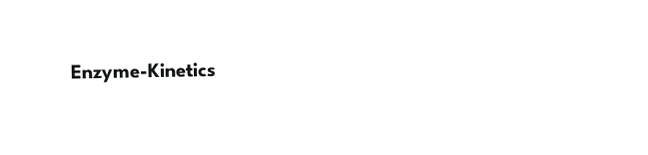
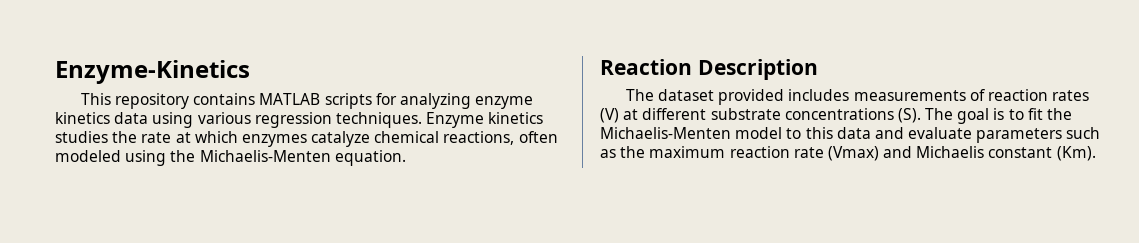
(217, 72) none -> [80,93,534,109] [55,112,544,128] [55,131,558,147] [55,150,406,166] [600,59,818,80] [625,89,1090,105] [600,108,1073,124] [600,127,1101,143] [600,146,1096,161] // This repository contains MATLAB scripts for analyzing enzyme kinetics data using various regression techniques. Enzyme kinetics studies the rate at which enzymes catalyze chemical reactions, often modeled using the Michaelis-Menten equation. // Reaction Description // The dataset provided includes measurements of reaction rates (V) at different substrate concentrations (S). The goal is to fit the Michaelis-Menten model to this data and evaluate parameters such as the maximum reaction rate (Vmax) and Michaelis constant (Km).

